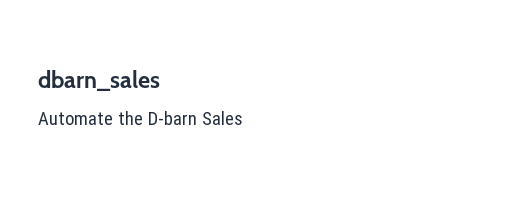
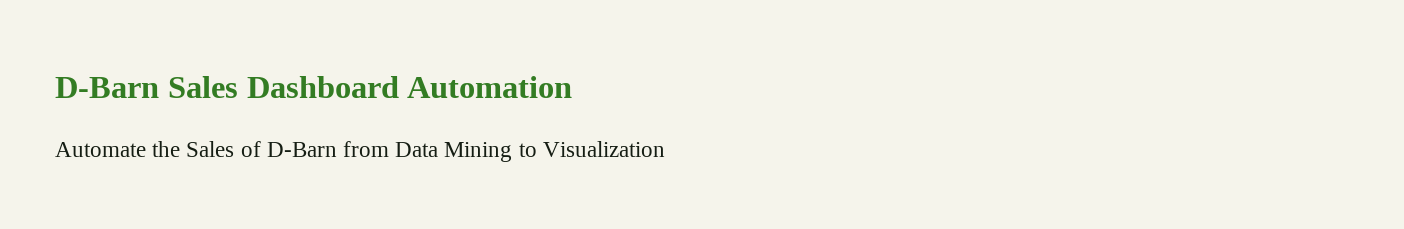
[38,70,160,91] [38,111,243,125] dbarn_sales // Automate the D-barn Sales -> [55,76,573,98] [55,141,665,162] D-Barn Sales Dashboard Automation // Automate the Sales of D-Barn from Data Mining to Visualization

